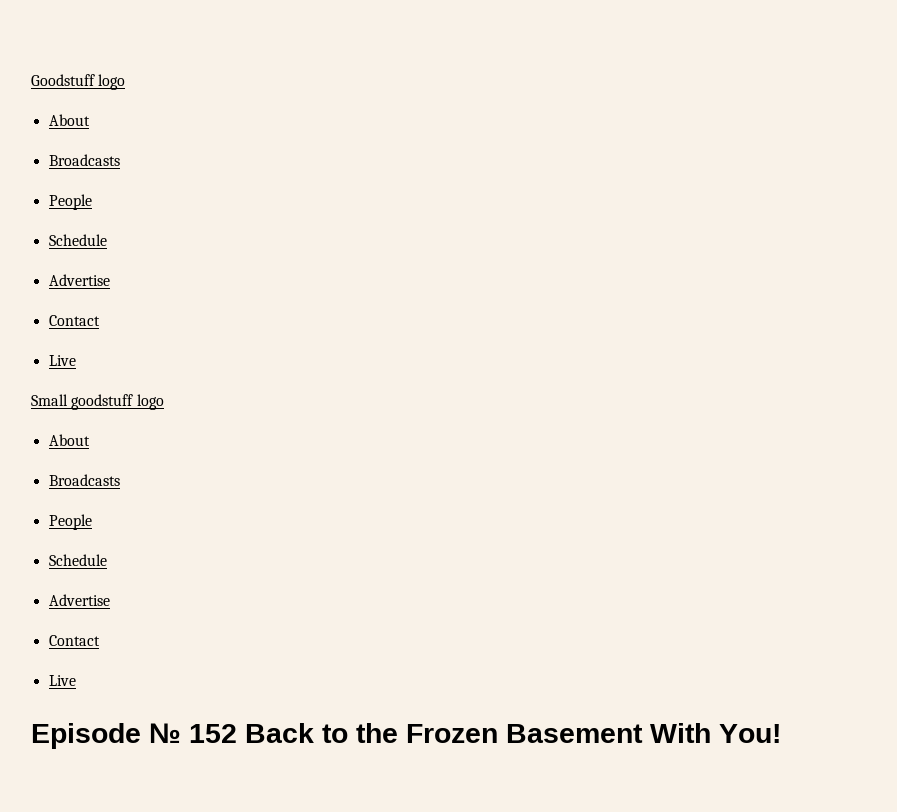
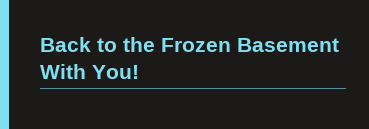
[31,74,126,90] [48,114,90,126] [48,154,120,166] [48,194,92,210] [48,234,107,246] [48,274,110,286] [48,315,100,326] [48,355,76,366] [31,394,164,410] [48,434,90,446] [48,474,120,486] [48,514,92,530] [48,554,107,566] [48,594,110,606] [48,635,100,646] [48,675,76,686] [31,723,237,749] Goodstuff logo // About // Broadcasts // People // Schedule // Advertise // Contact // Live // Small goodstuff logo // About // Broadcasts // People // Schedule // Advertise // Contact // Live // Episode № 152 -> (40, 44) none

